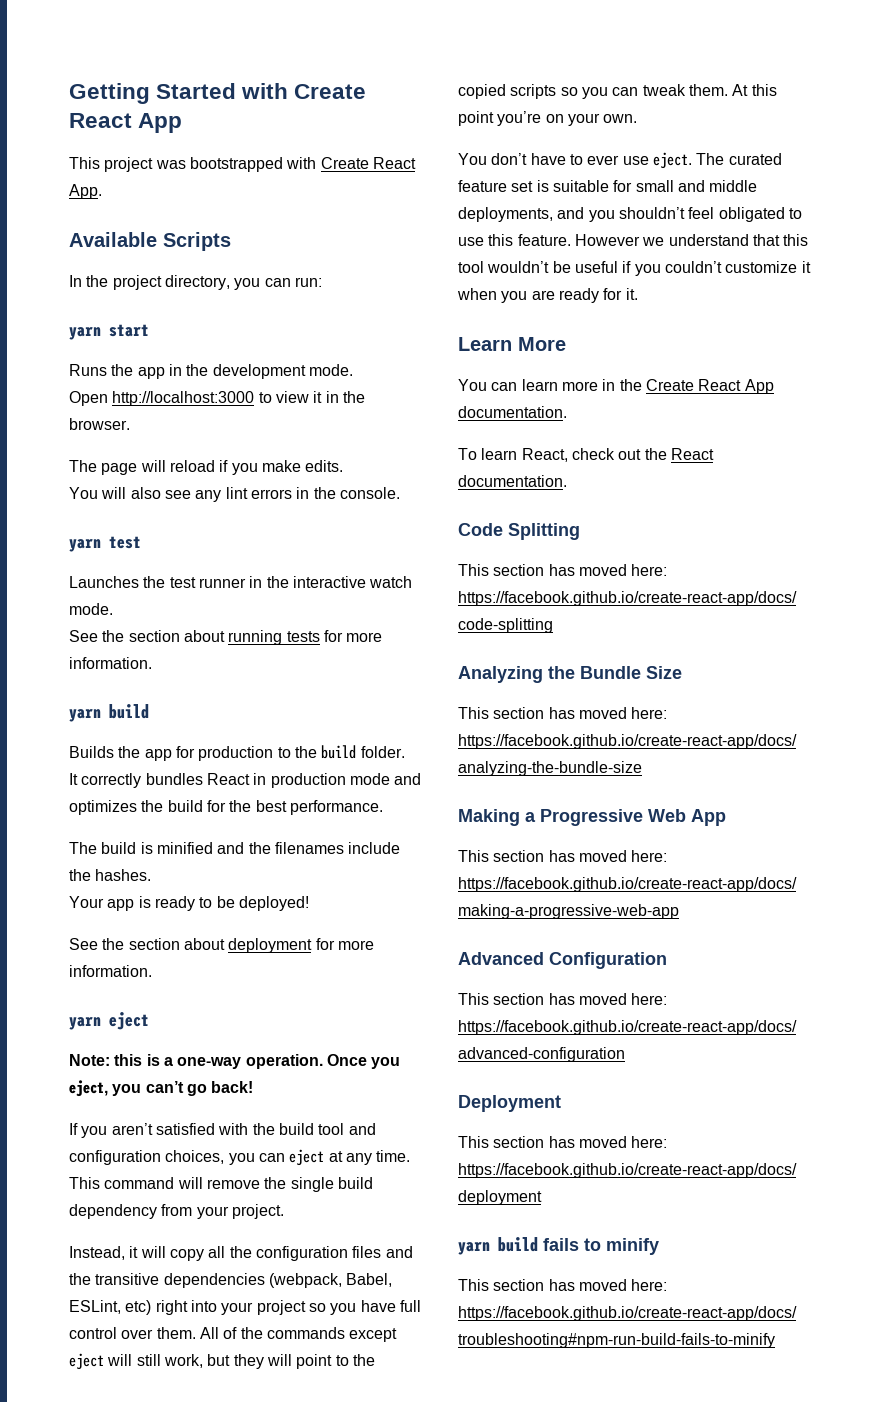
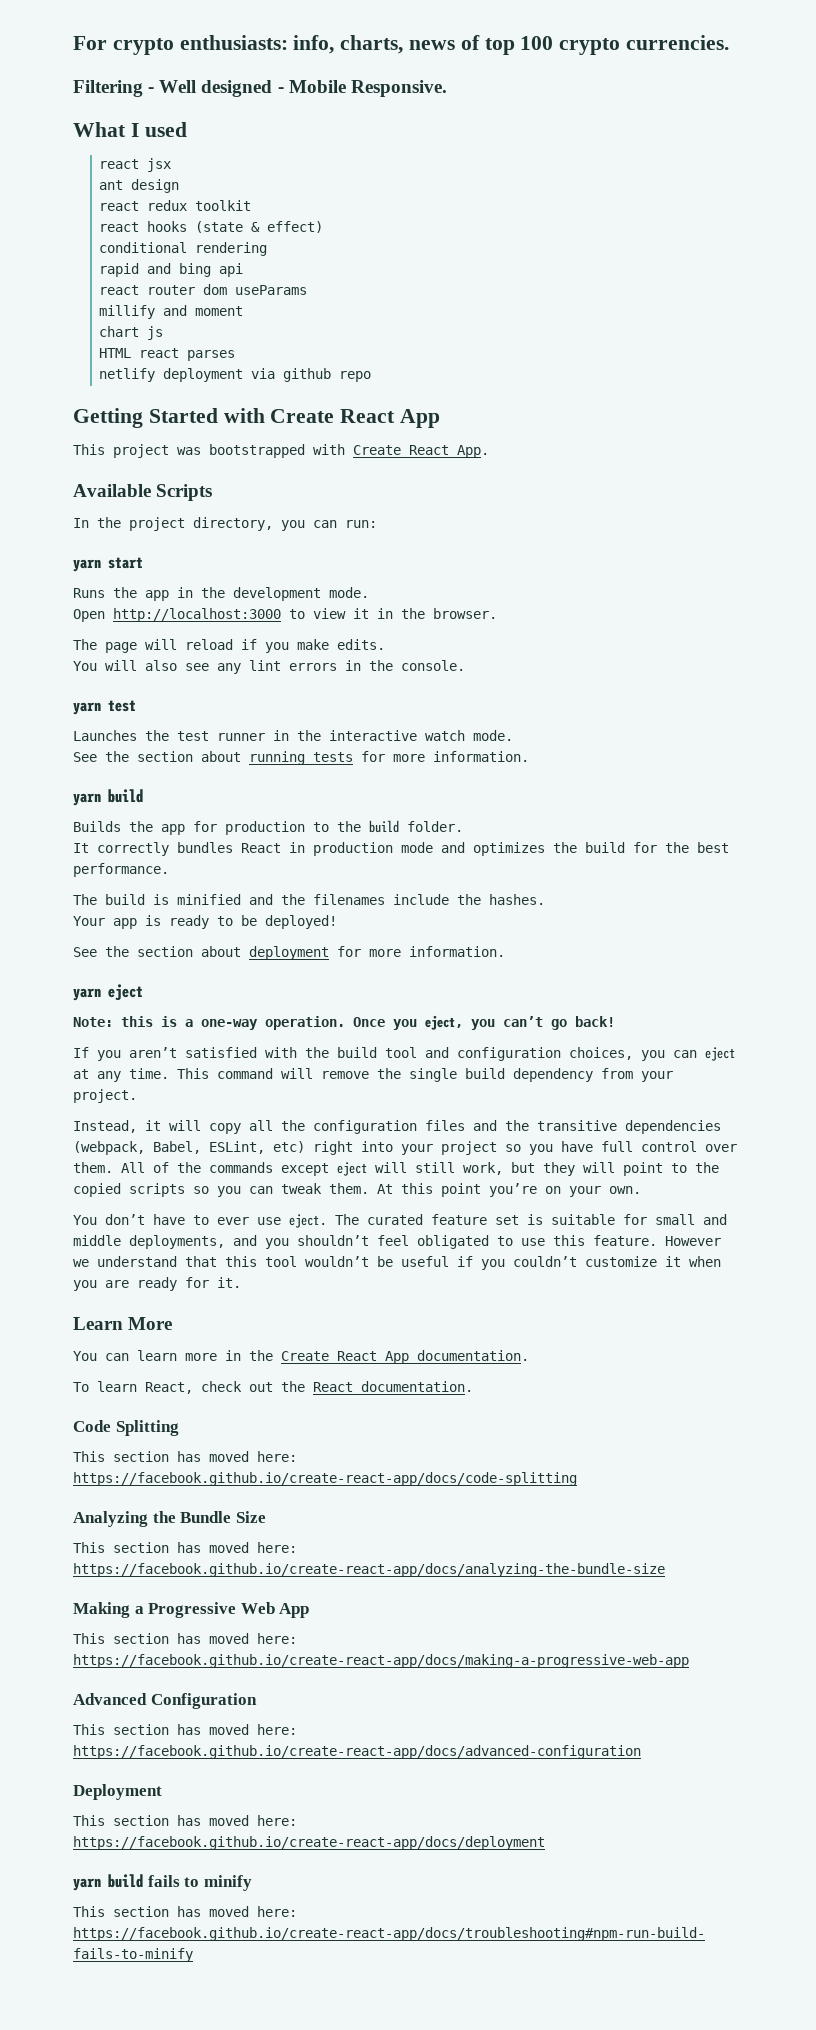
(69, 93) none -> [73,35,730,55] [73,80,447,97] [73,122,187,137] [99,158,172,172] [99,179,180,193] [99,200,252,211] [99,221,324,233] [99,242,268,256] [99,263,244,277] [99,284,308,295] [99,305,244,319] [99,326,164,340] [99,348,236,361] [99,368,372,382] For crypto enthusiasts: info, charts, news of top 100 crypto currencies. // Filtering - Well designed - Mobile Responsive. // What I used // react jsx // ant design // react redux toolkit // react hooks (state & effect) // conditional rendering // rapid and bing api // react router dom useParams // millify and moment // chart js // HTML react parses // netlify deployment via github repo //

